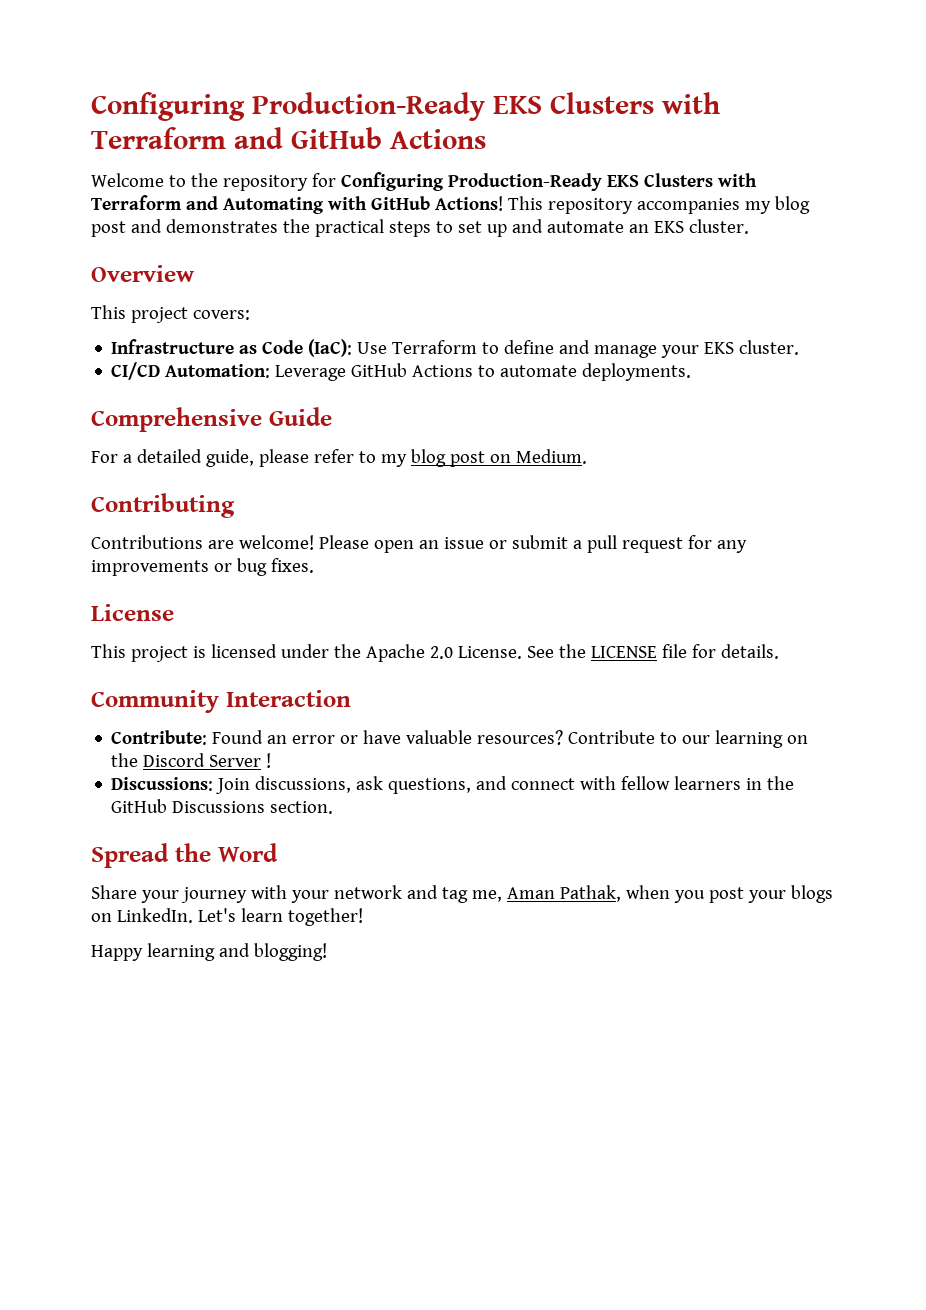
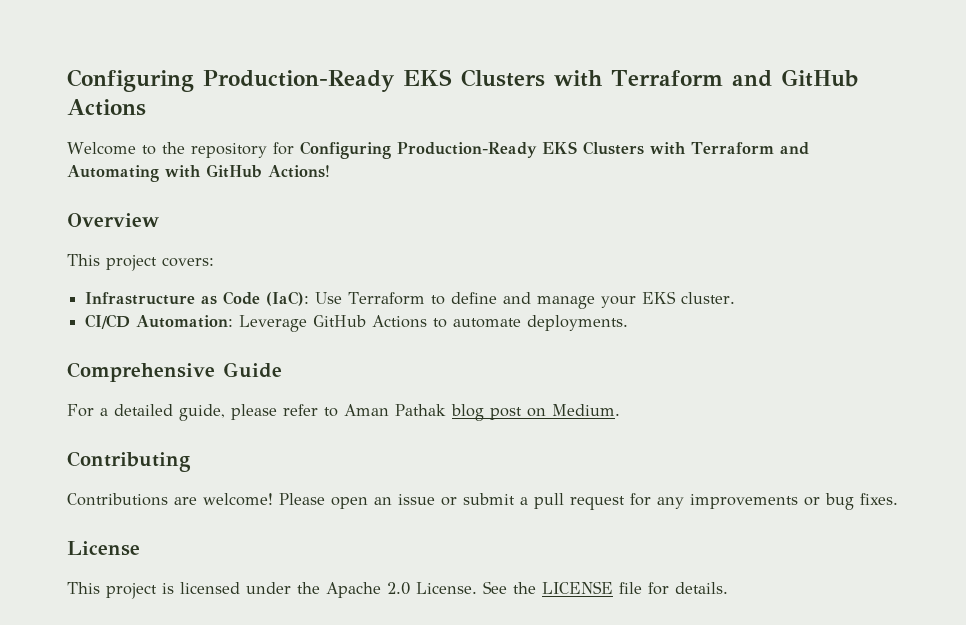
[507,196,810,214] [91,219,749,237] This repository accompanies my blog post and demonstrates the practical steps to set up and automate an EKS cluster. -> (330, 171) none
[380,454,407,467] my -> [344,404,446,416] Aman Pathak
[91,690,351,713] [111,730,809,748] [111,753,272,768] [111,776,795,794] [111,799,334,814] [91,843,278,868] [91,885,833,903] [91,908,363,926] [91,943,327,961] // Community Interaction // Contribute: Found an error or have valuable resources? Contribute to our learning on the Discord Server ! // Discussions: Join discussions, ask questions, and connect with fellow learners in the GitHub Discussions section. // Spread the Word // Share your journey with your network and tag me, Aman Pathak, when you post your blogs on LinkedIn. Let's learn together! // Happy learning and blogging! -> (728, 588) none

